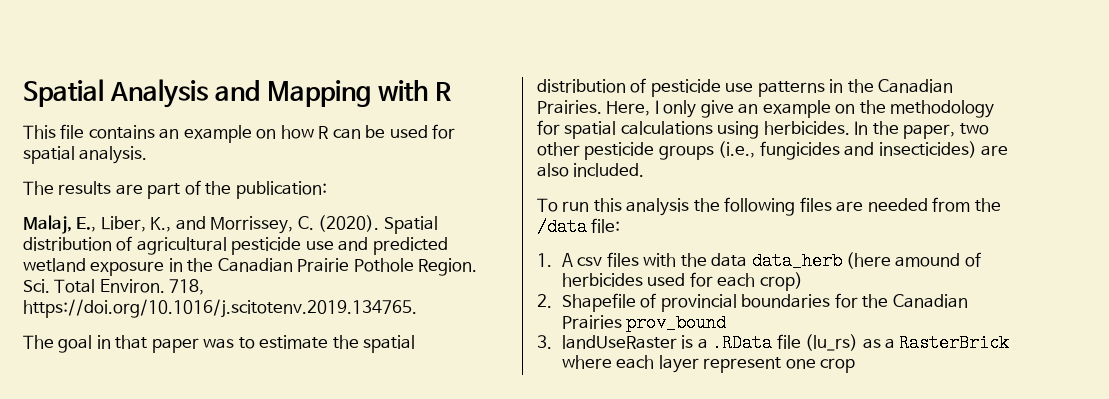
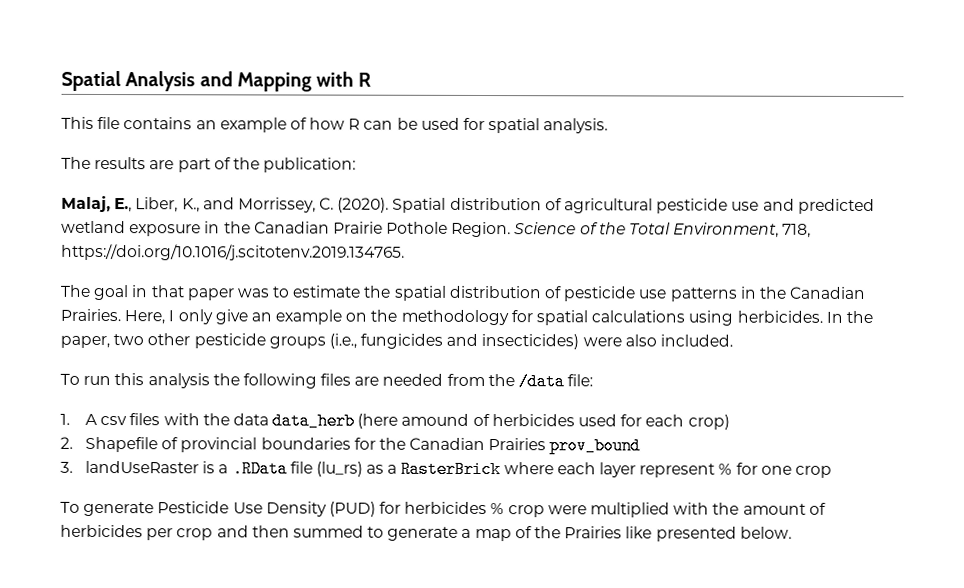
[256,129,277,139] on -> [289,117,307,130] of
[23,279,165,293] Sci. Total Environ. -> [514,222,780,238] Science of the Total Environment,
[981,145,1009,156] are -> [582,337,622,347] were
(782, 365) none -> [718,462,758,475] % for
(856, 365) none -> [60,501,826,518] [60,524,792,542] // To generate Pesticide Use Density (PUD) for herbicides % crop were multiplied with the amount of herbicides per crop and then summed to generate a map of the Prairies like presented below.

